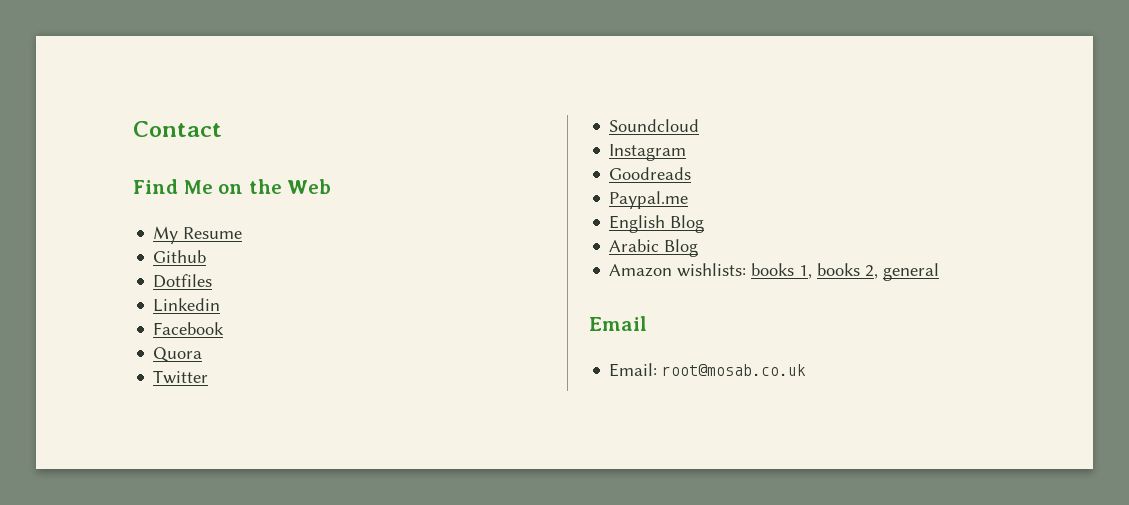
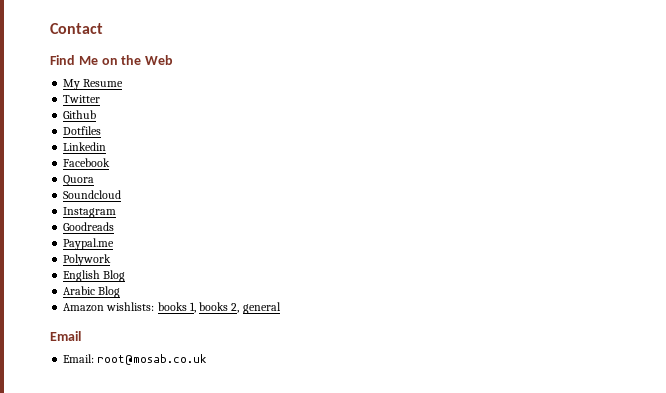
(243, 233) none -> [63,95,101,103] // Twitter
[153,370,209,384] // Twitter -> (95, 180) none
(689, 200) none -> [63,254,112,266] // Polywork

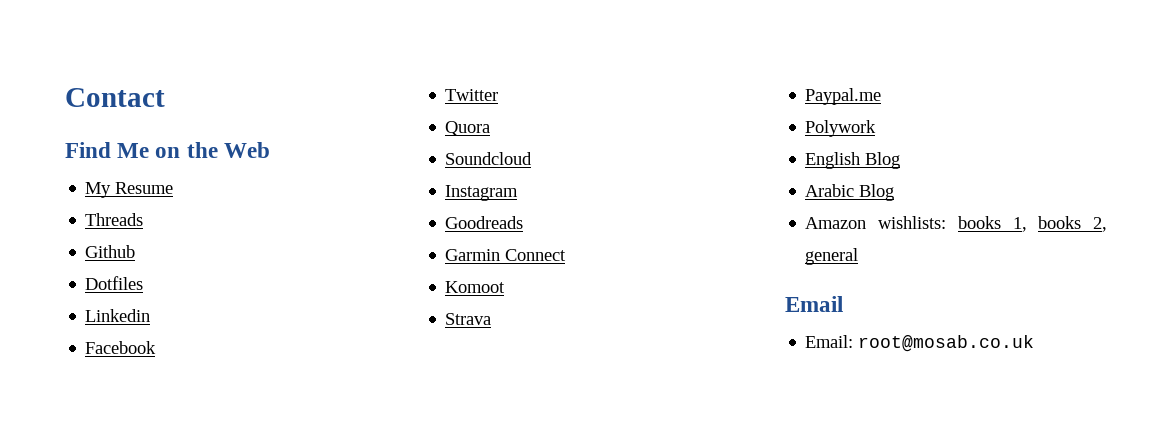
[63,95,101,103] Twitter -> [85,213,144,226] Threads
(111, 162) none -> [445,89,499,101] // Twitter
(115, 226) none -> [445,249,567,261] [445,281,506,293] [445,313,492,325] // Garmin Connect // Komoot // Strava

